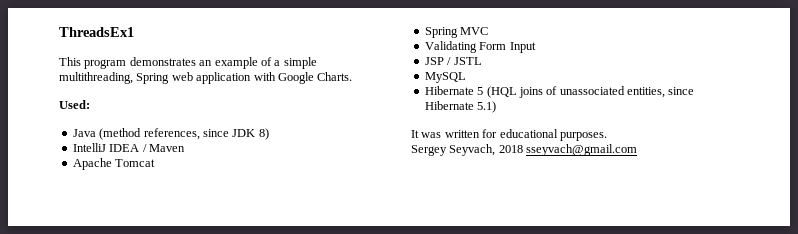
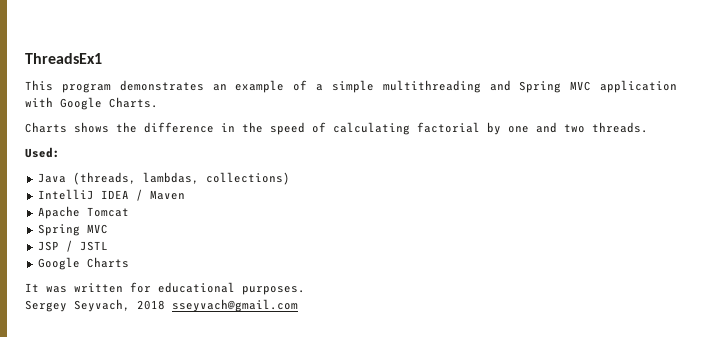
[59,72,193,84] multithreading, Spring web -> [382,80,592,93] multithreading and Spring MVC
[59,100,90,109] [72,128,269,140] Used: // Java (method references, since JDK 8) -> [25,122,648,135] [25,147,60,158] [37,172,290,185] Charts shows the difference in the speed of calculating factorial by one and two threads. // Used: // Java (threads, lambdas, collections)
[424,41,536,53] // Validating Form Input -> (108, 229) none
[424,72,466,83] [424,86,695,98] [424,101,497,113] MySQL // Hibernate 5 (HQL joins of unassociated entities, since Hibernate 5.1) -> [37,257,129,270] Google Charts

